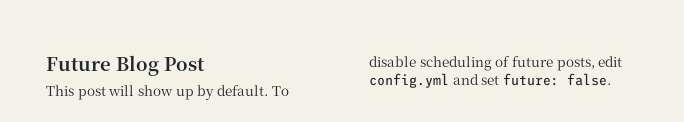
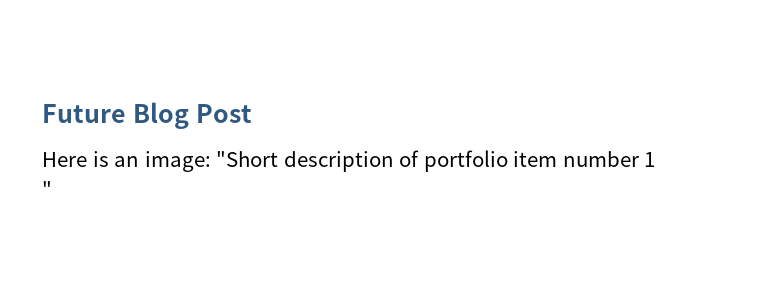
[46,85,289,100] [369,56,623,71] [369,73,611,88] This post will show up by default. To disable scheduling of future posts, edit config.yml and set future: false. -> [42,150,656,172] [42,181,52,197] Here is an image: "Short description of portfolio item number 1 // "

